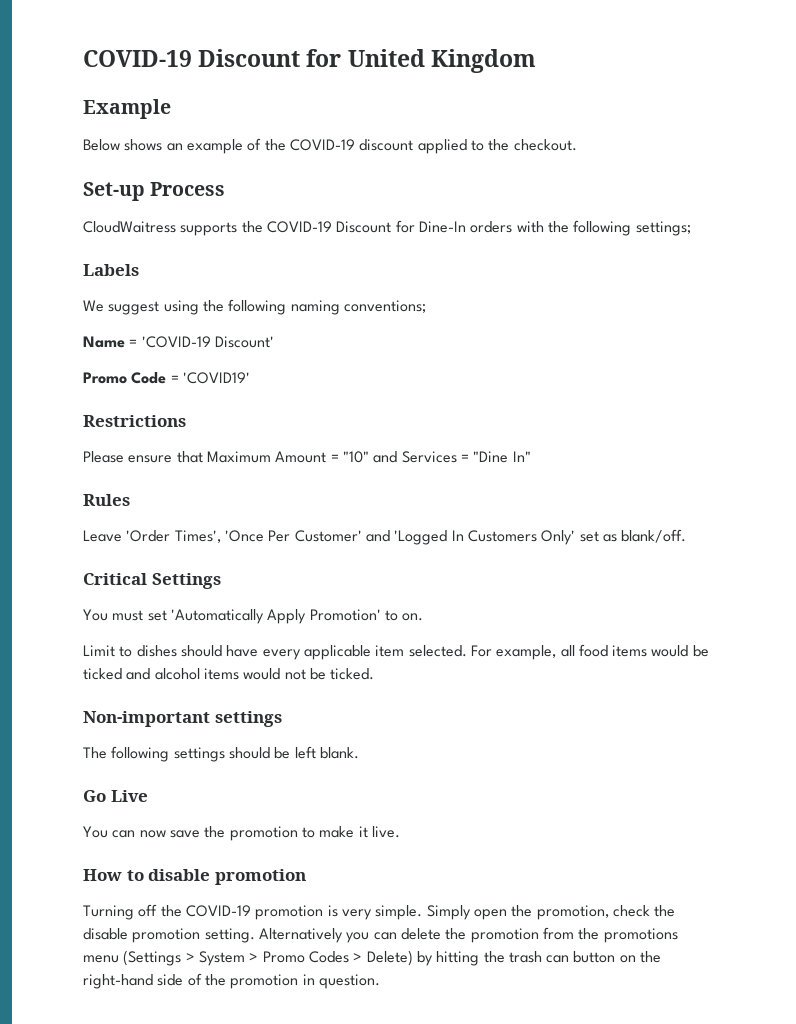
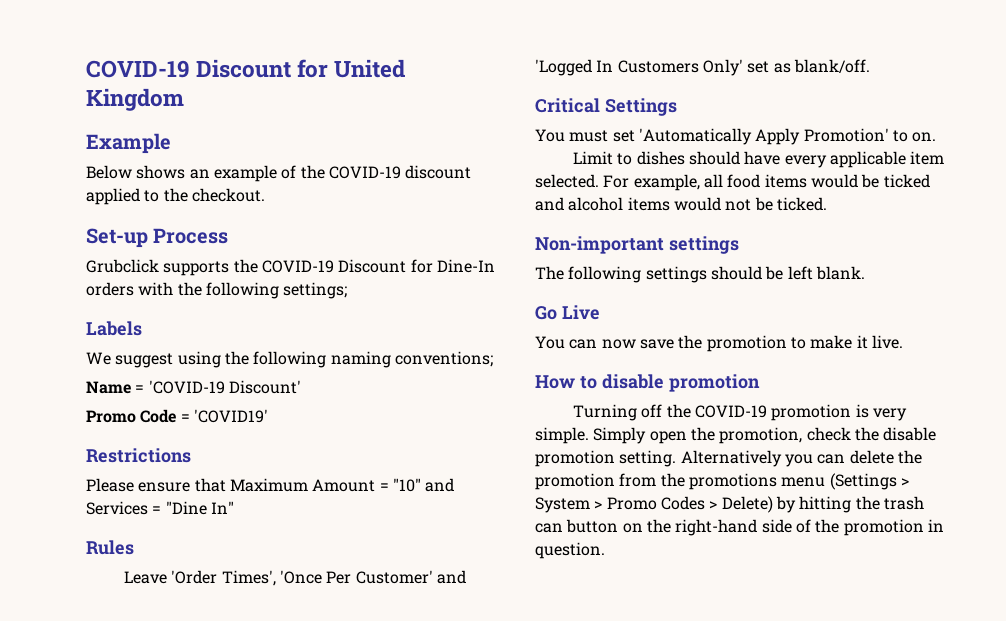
[83,221,176,233] CloudWaitress -> [86,259,159,273] Grubclick

